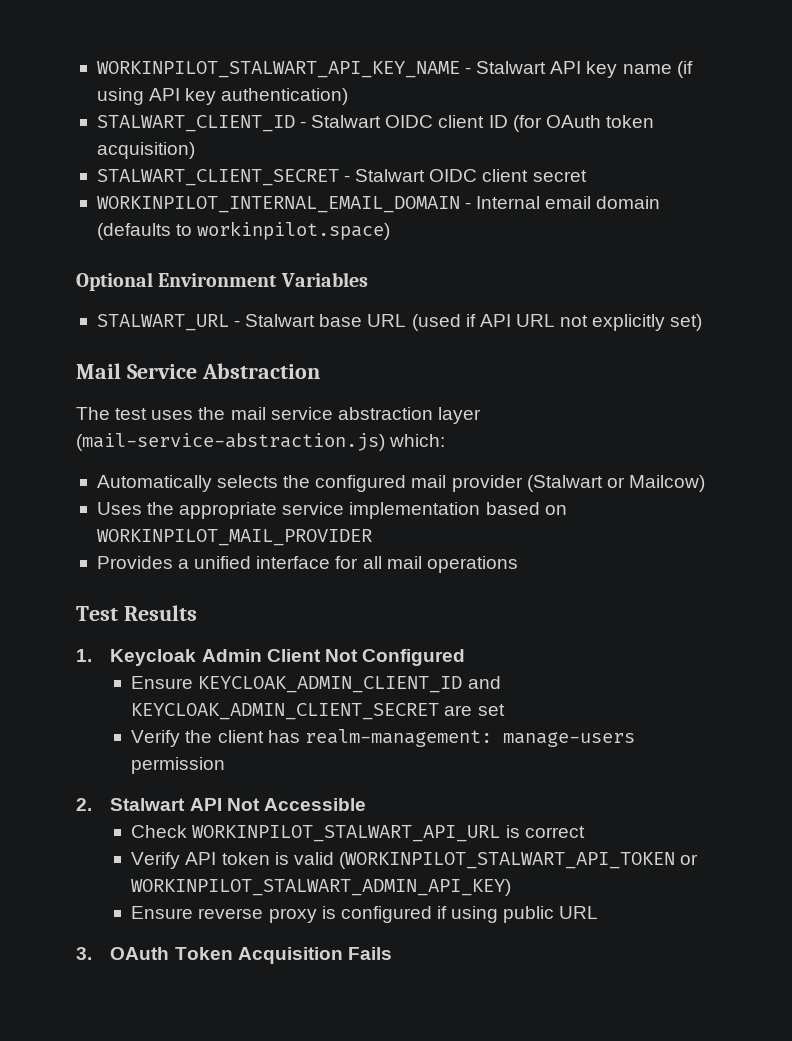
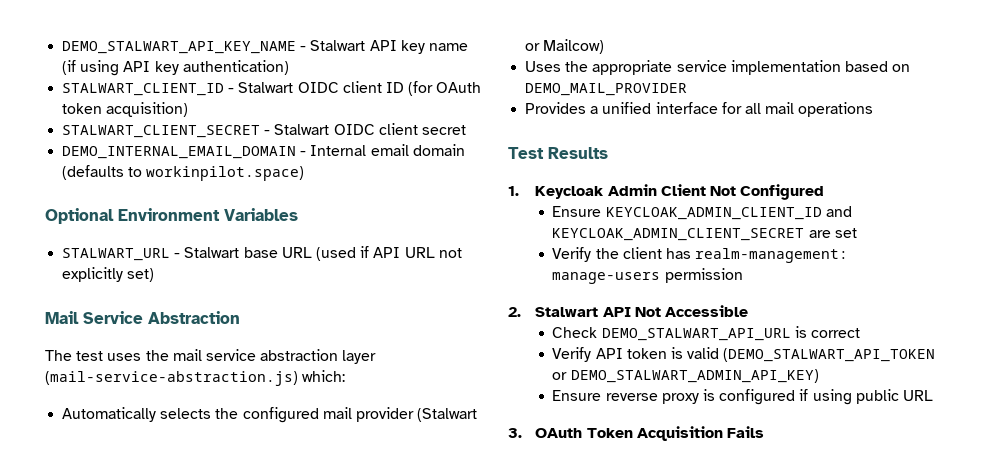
[96,61,460,78] WORKINPILOT_STALWART_API_KEY_NAME -> [62,41,297,54] DEMO_STALWART_API_KEY_NAME
[96,196,460,213] WORKINPILOT_INTERNAL_EMAIL_DOMAIN -> [62,146,297,159] DEMO_INTERNAL_EMAIL_DOMAIN
[96,529,372,546] WORKINPILOT_MAIL_PROVIDER -> [525,83,688,96] DEMO_MAIL_PROVIDER
[192,825,501,842] WORKINPILOT_STALWART_API_URL -> [601,328,791,341] DEMO_STALWART_API_URL
[338,852,699,869] [131,879,512,896] (WORKINPILOT_STALWART_API_TOKEN or WORKINPILOT_STALWART_ADMIN_API_KEY) -> [723,348,936,362] [552,369,819,383] (DEMO_STALWART_API_TOKEN or DEMO_STALWART_ADMIN_API_KEY)

